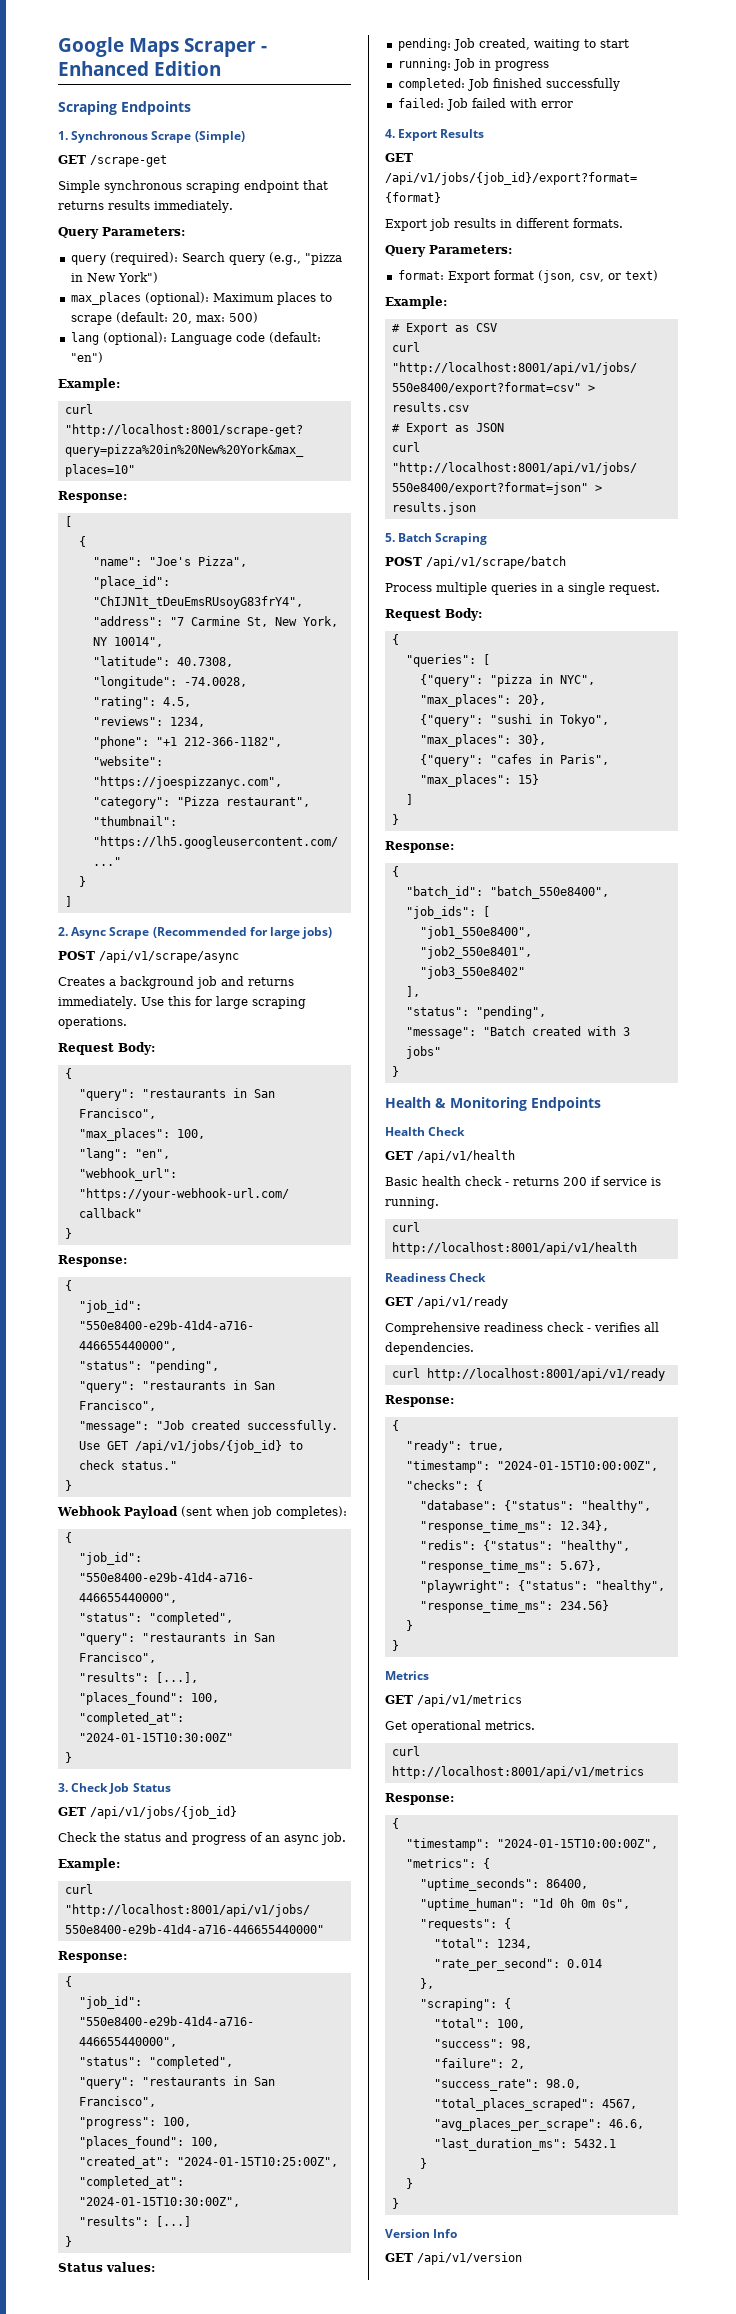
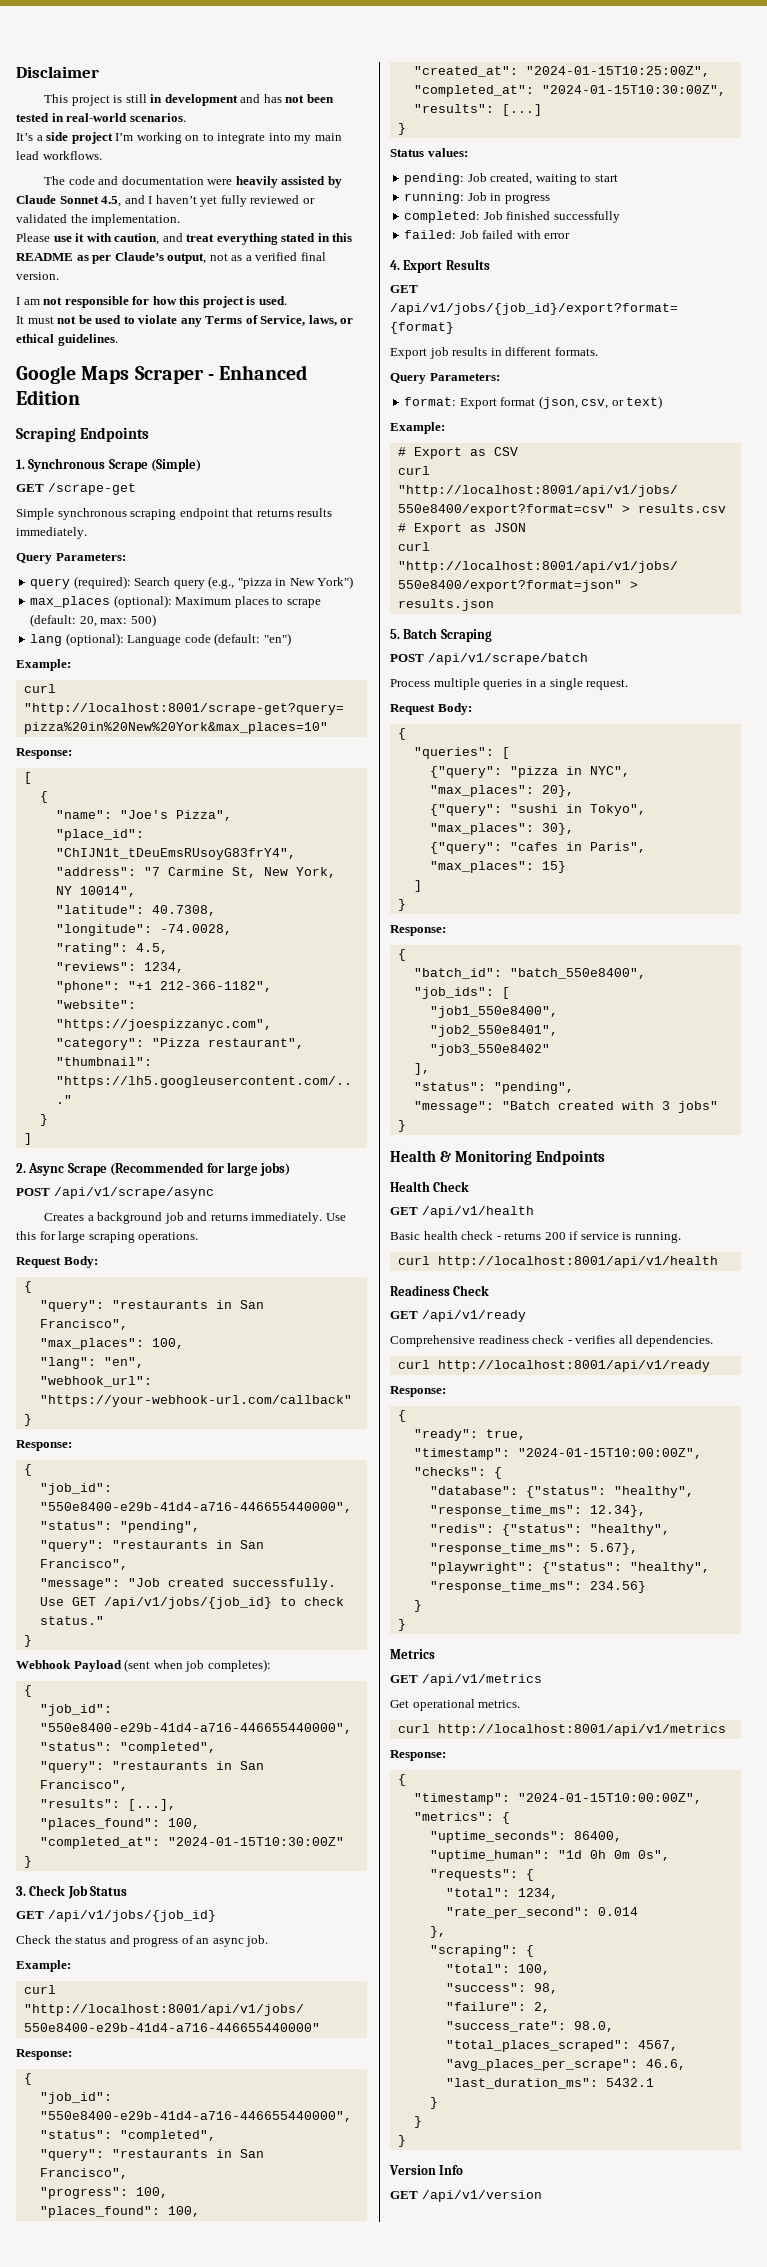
(58, 47) none -> [16,66,99,78] [44,94,334,106] [16,113,186,122] [16,132,342,144] [16,151,102,160] [44,176,342,188] [16,195,315,207] [16,214,181,226] [16,233,353,245] [16,252,326,264] [16,272,59,280] [16,296,287,308] [16,315,354,327] [16,334,118,346] Disclaimer // This project is still in development and has not been tested in real-world scenarios. // It’s a side project I’m working on to integrate into my main lead workflows. // The code and documentation were heavily assisted by Claude Sonnet 4.5, and I haven’t yet fully reviewed or validated the implementation. // Please use it with caution, and treat everything stated in this README as per Claude’s output, not as a verified final version. // I am not responsible for how this project is used. // It must not be used to violate any Terms of Service, laws, or ethical guidelines. //

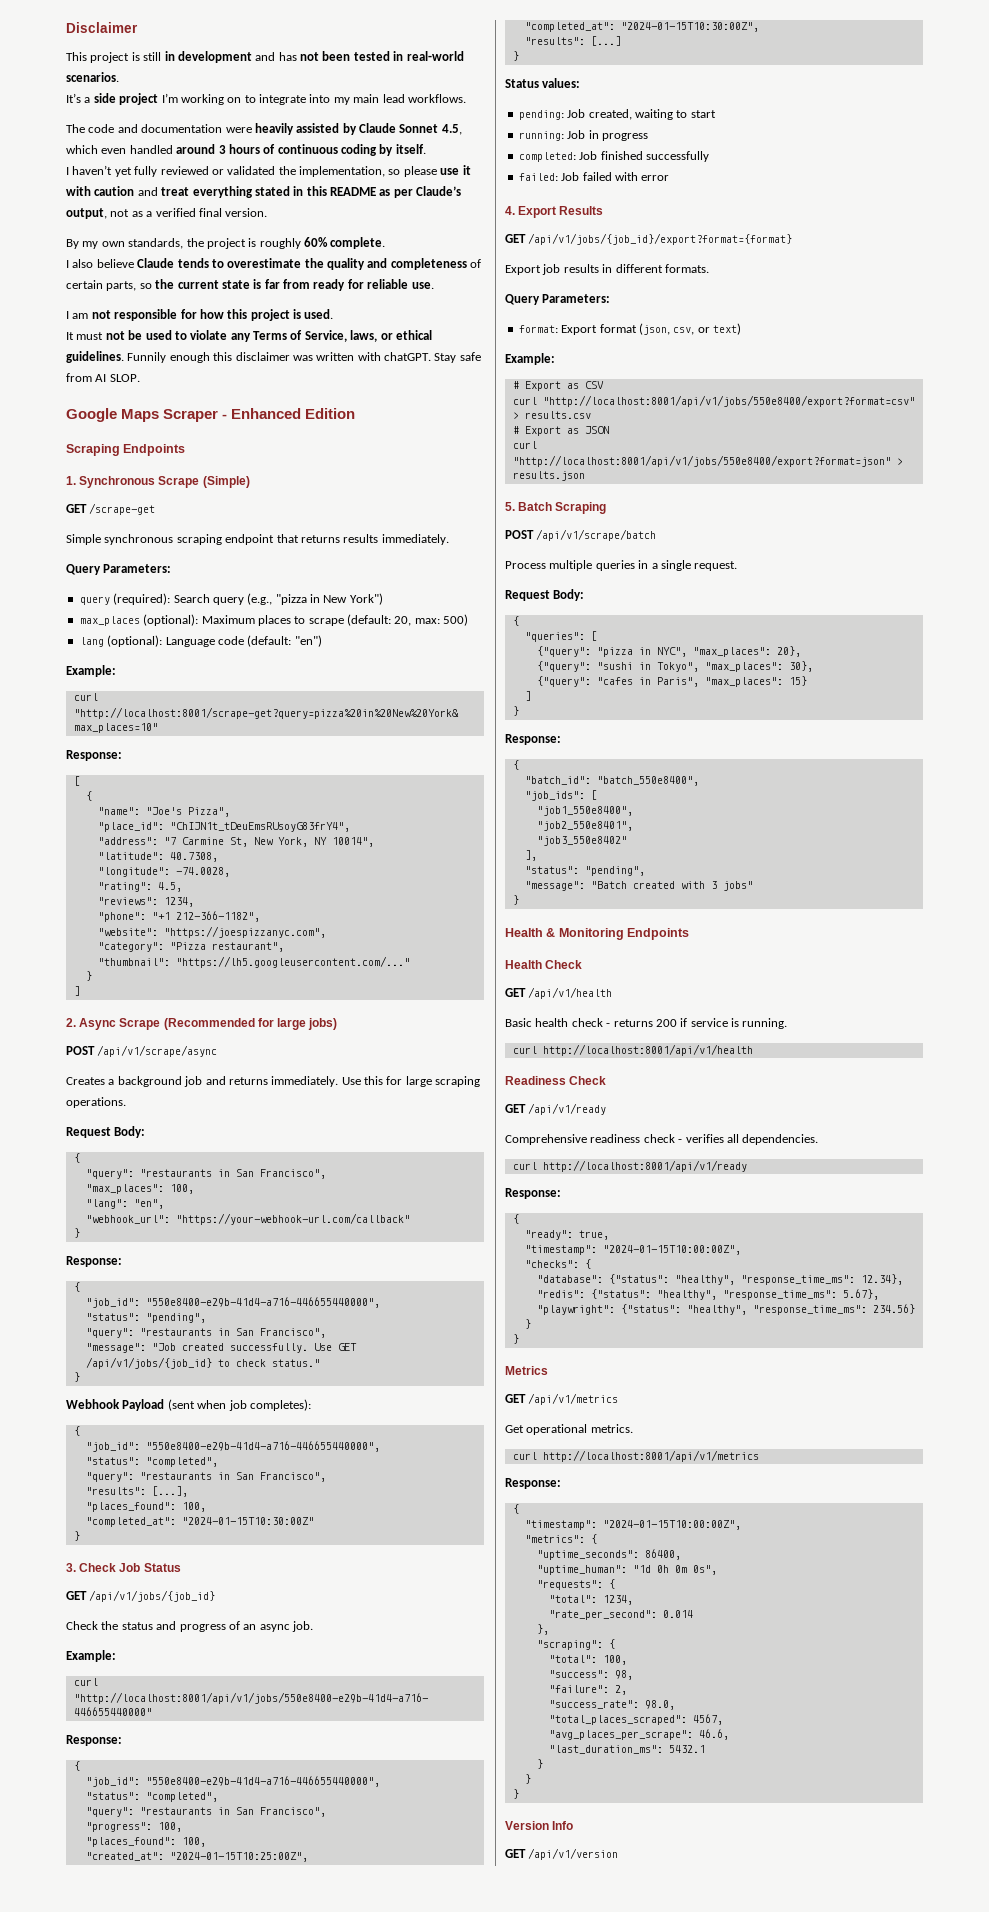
[124,195,145,204] and -> [66,144,426,156] which even handled around 3 hours of continuous coding by itself. //
[91,214,181,226] [16,233,50,242] implementation. // Please -> [299,166,437,177] implementation, so please
[114,233,160,245] caution, -> [94,186,135,196] caution
(59, 276) none -> [66,237,386,249] [66,258,482,270] [66,279,434,291] // By my own standards, the project is roughly 60% complete. // I also believe Claude tends to overestimate the quality and completeness of certain parts, so the current state is far from ready for reliable use.
(118, 340) none -> [127,352,481,363] [66,373,140,382] Funnily enough this disclaimer was written with chatGPT. Stay safe from AI SLOP.

